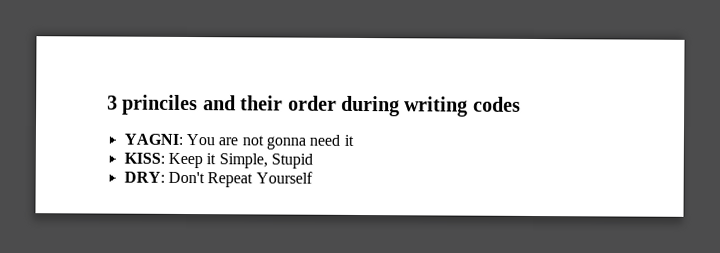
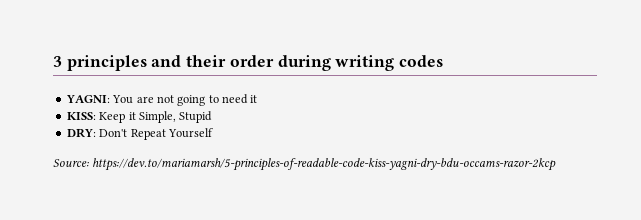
[122,94,199,116] princiles -> [66,55,147,71] principles
[265,136,306,150] gonna -> [177,95,219,106] going to
(313, 177) none -> [53,158,557,171] // Source: https://dev.to/mariamarsh/5-principles-of-readable-code-kiss-yagni-dry-bdu-occams-razor-2kcp

